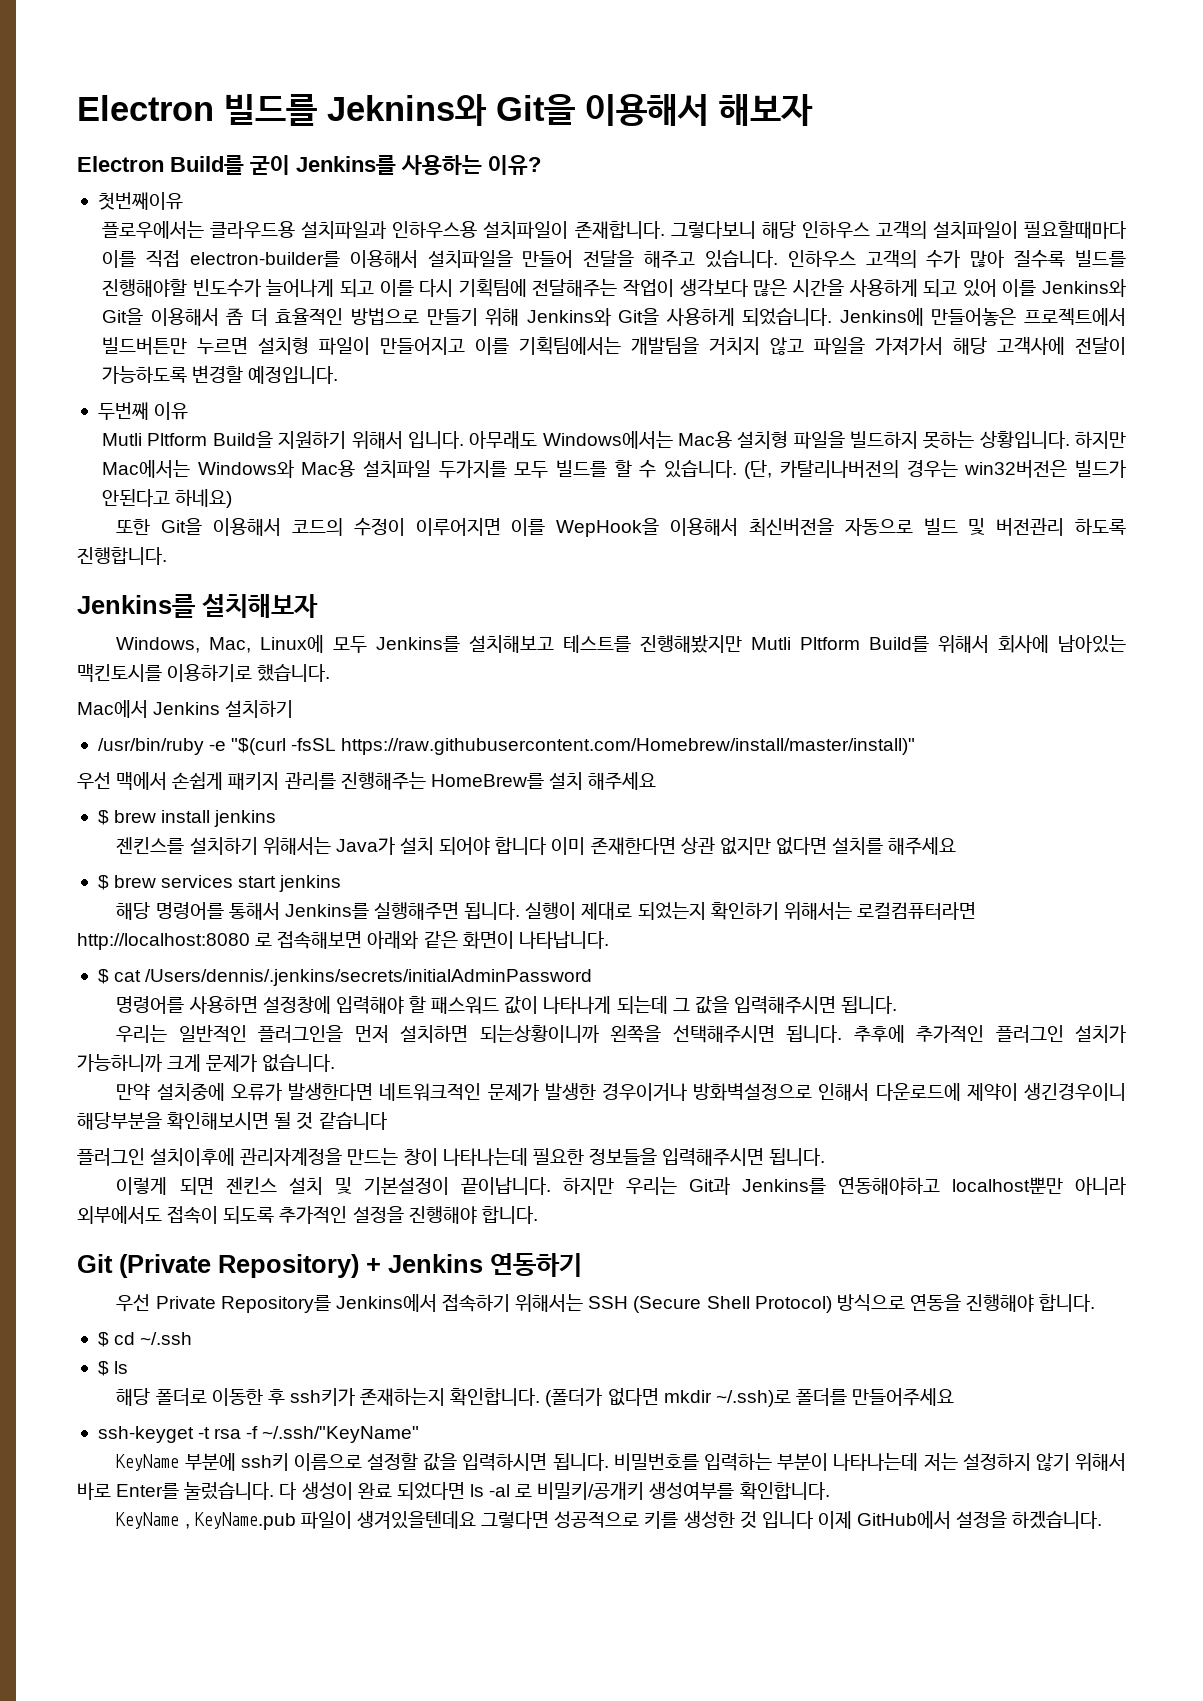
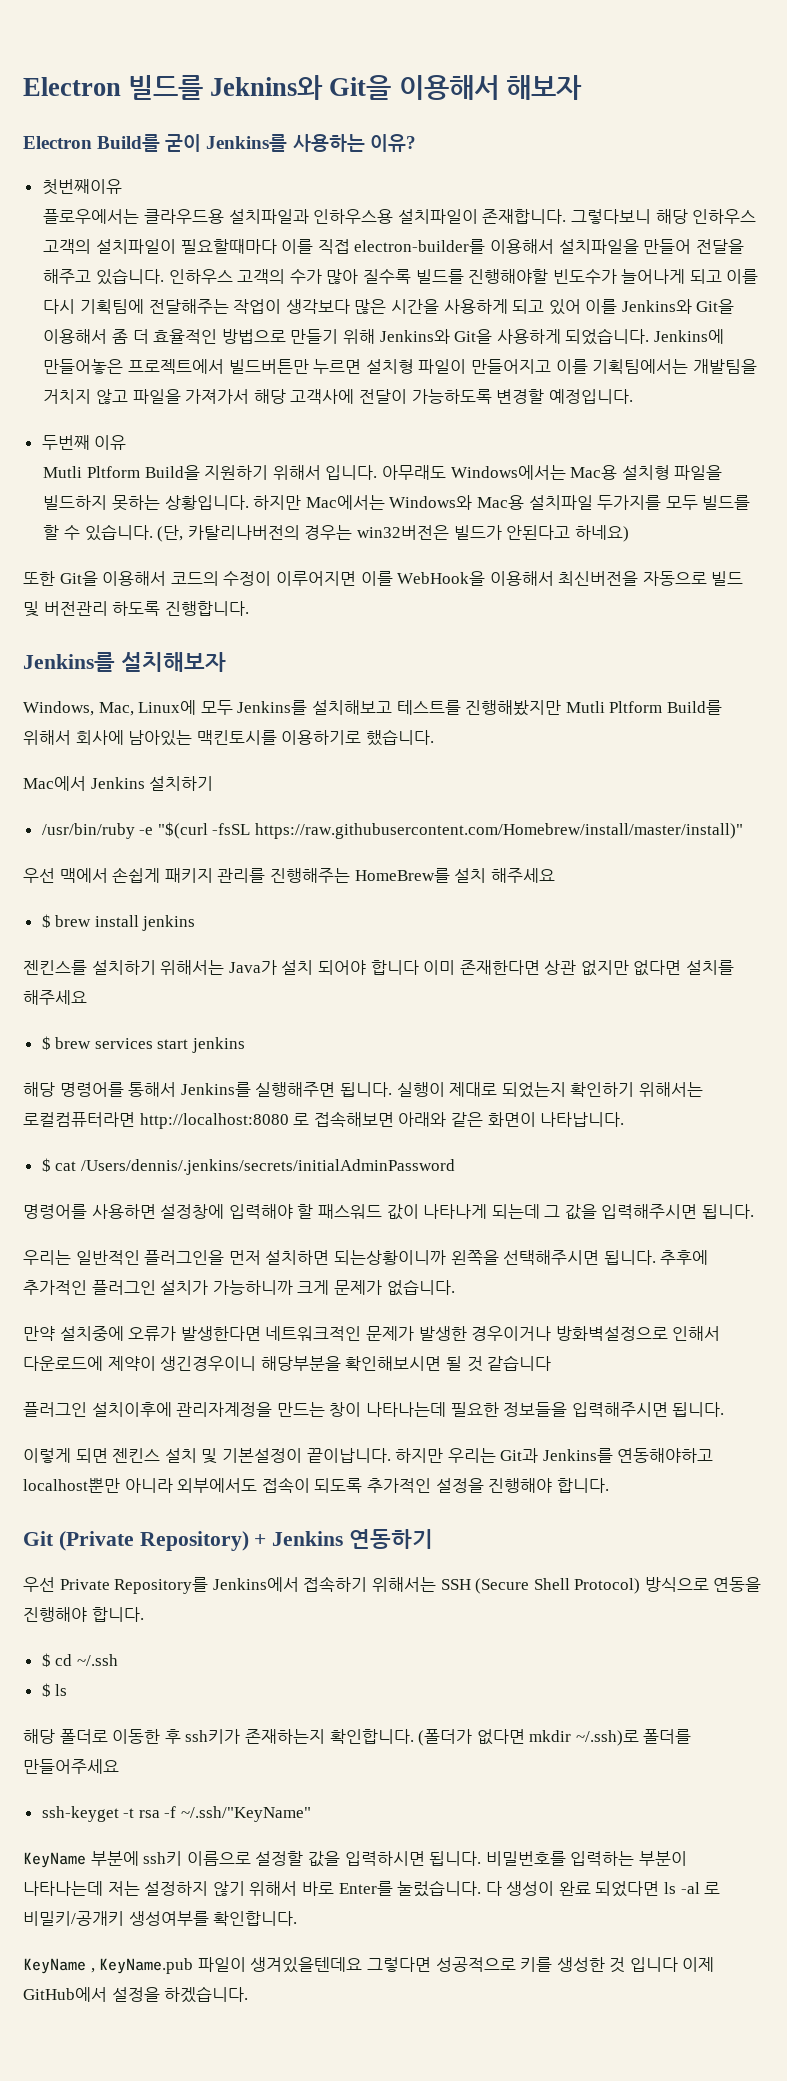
[556,518,660,537] WepHook을 -> [397,571,486,586] WebHook을

